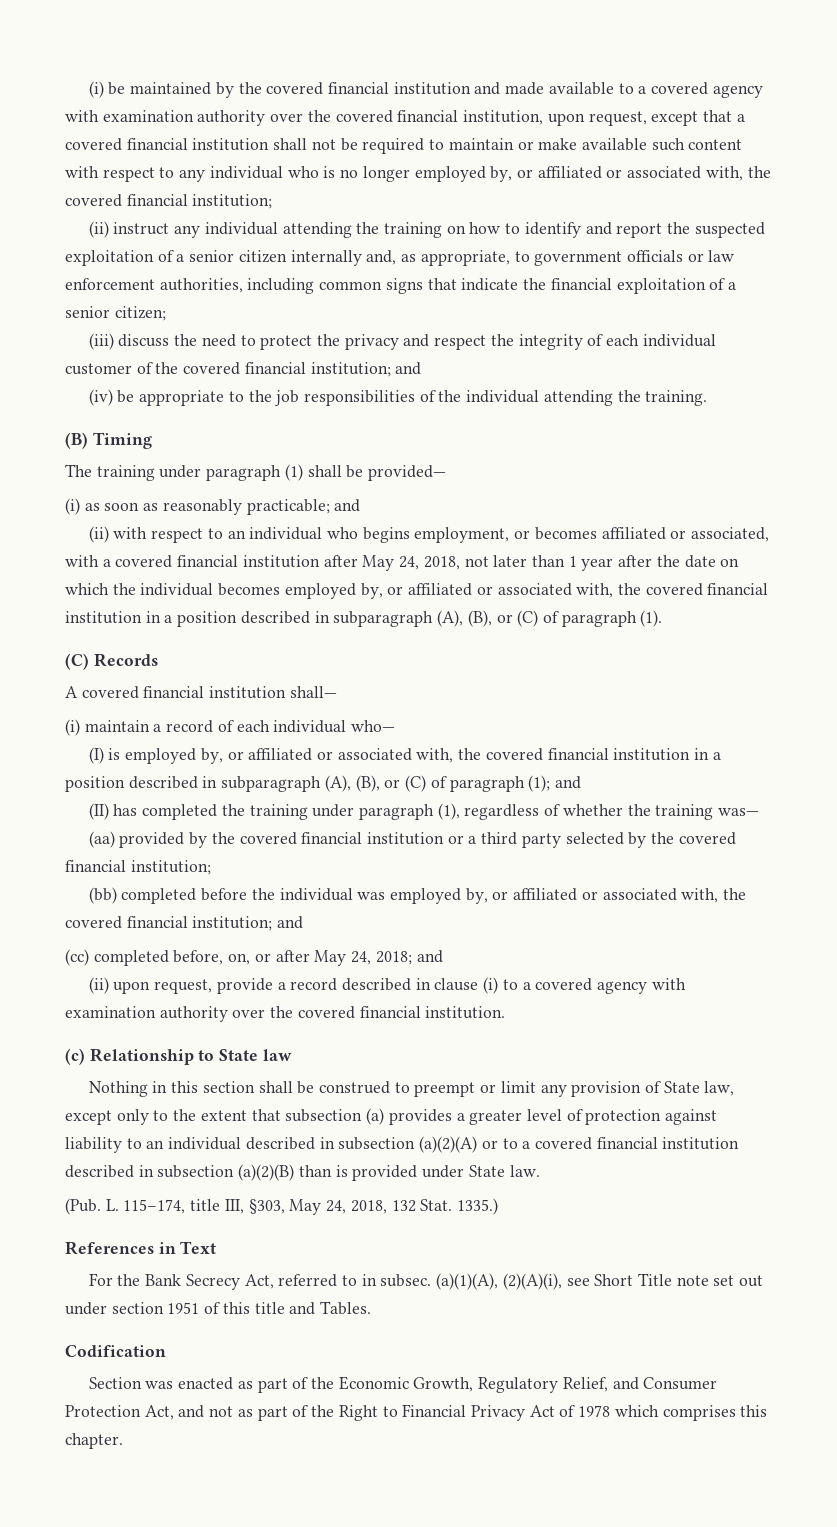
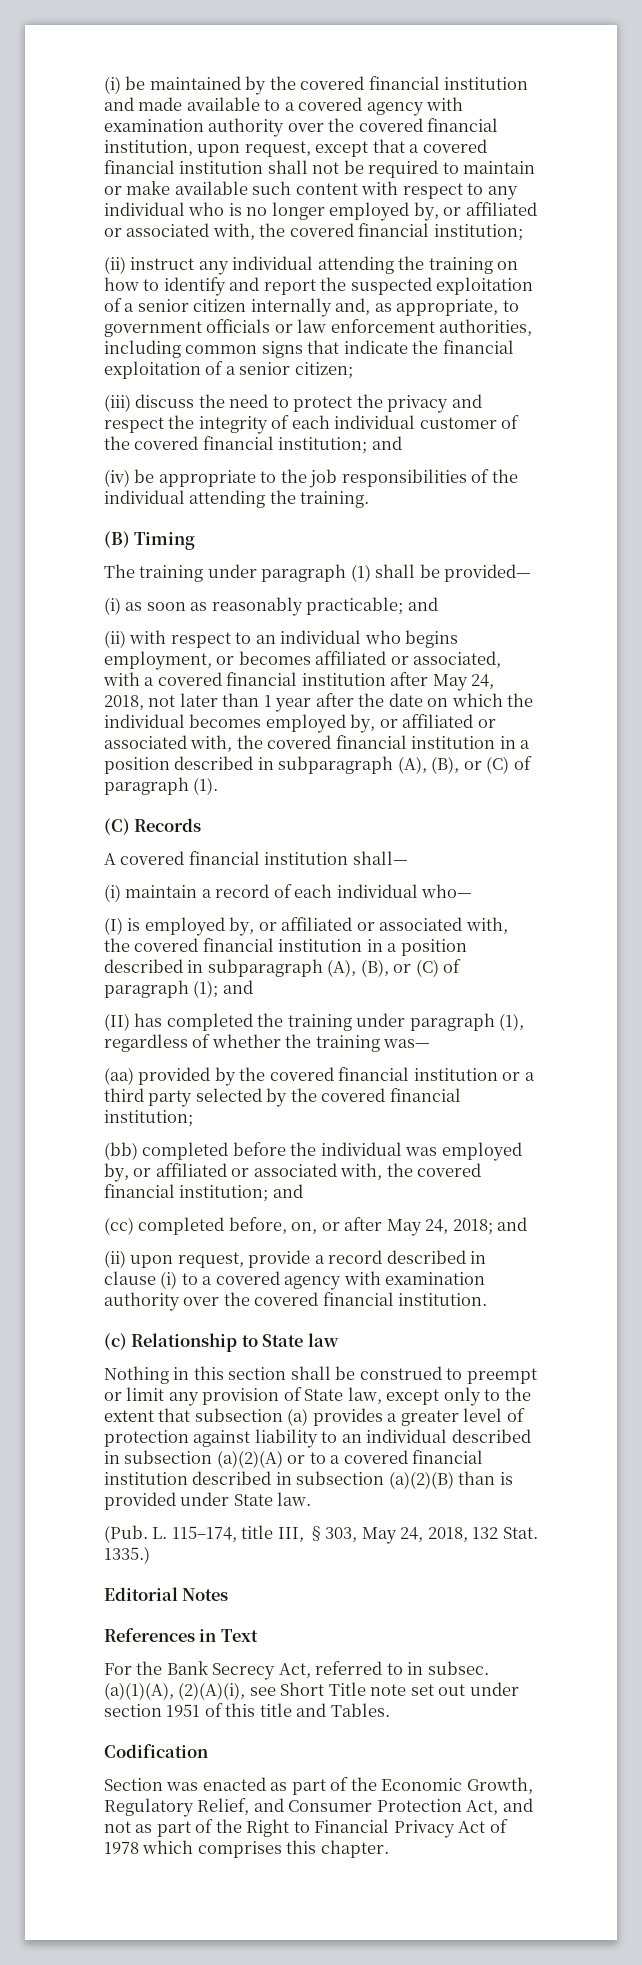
(498, 1206) none -> [104,1587,229,1601] // Editorial Notes

